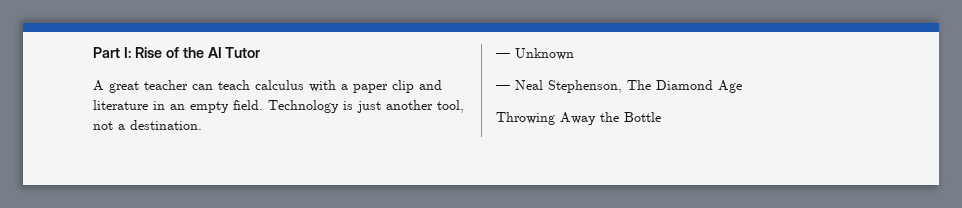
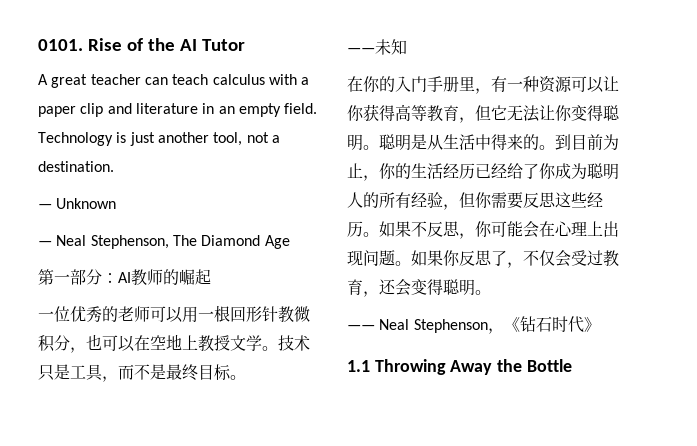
[93,47,131,58] Part I: -> [38,39,83,51] 0101.
(742, 86) none -> [38,269,211,286] [38,305,310,323] [38,334,310,353] [38,364,246,382] [347,39,407,55] [347,76,619,94] [347,104,620,123] [347,134,619,151] [347,163,619,181] [347,192,603,210] [347,221,619,239] [347,250,619,268] [347,279,491,297] [347,316,600,334] [347,360,370,372] 第一部分：AI教师的崛起 // 一位优秀的老师可以用一根回形针教微积分，也可以在空地上教授文学。技术只是工具，而不是最终目标。 // ——未知 // 在你的入门手册里，有一种资源可以让你获得高等教育，但它无法让你变得聪明。聪明是从生活中得来的。到目前为止，你的生活经历已经给了你成为聪明人的所有经验，但你需要反思这些经历。如果不反思，你可能会在心理上出现问题。如果你反思了，不仅会受过教育，还会变得聪明。 // —— Neal Stephenson，《钻石时代》 // 1.1

